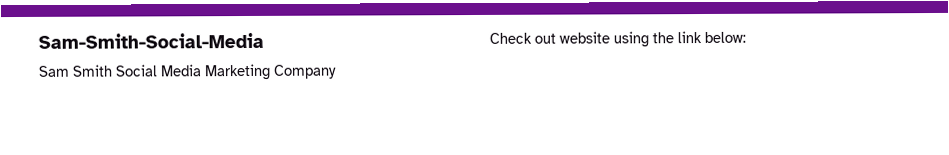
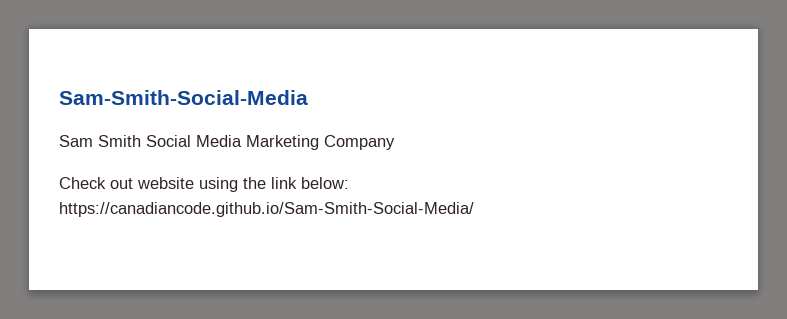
(746, 37) none -> [59,202,474,217] https://canadiancode.github.io/Sam-Smith-Social-Media/

